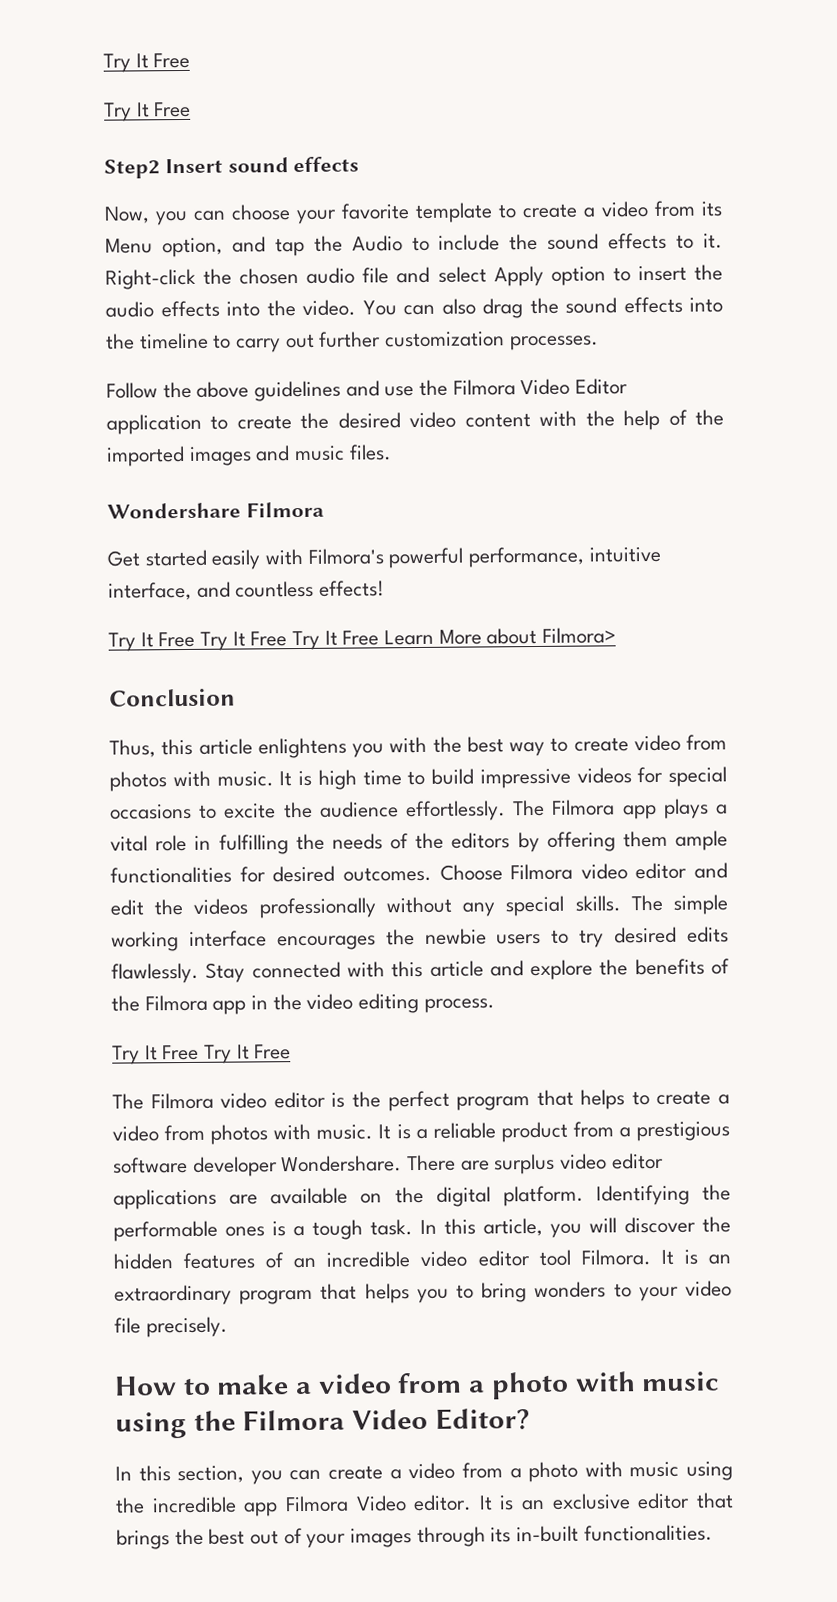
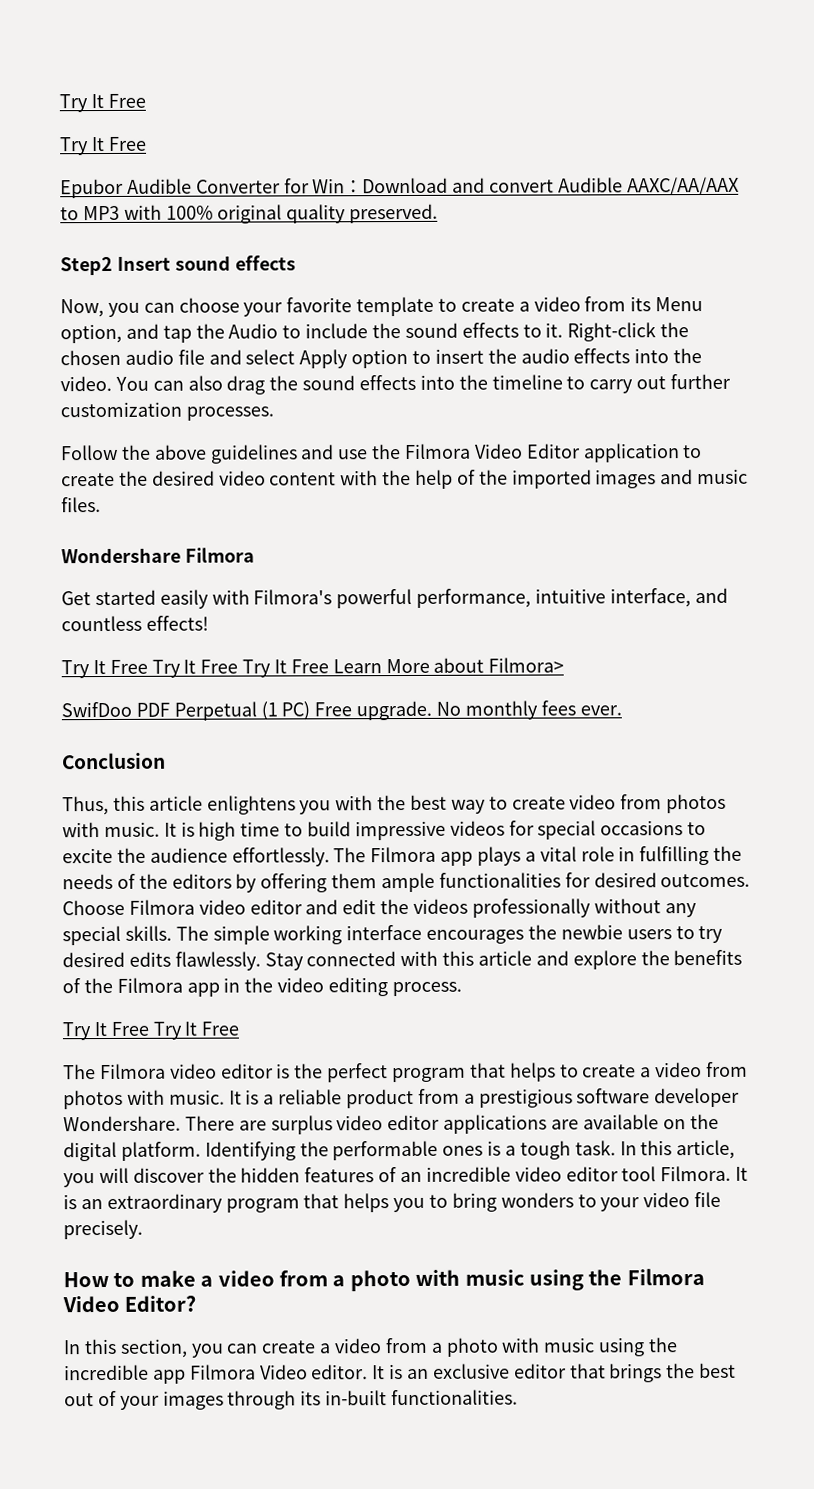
(192, 109) none -> [60,176,740,199] [60,203,439,224] // Epubor Audible Converter for Win：Download and convert Audible AAXC/AA/AAX to MP3 with 100% original quality preserved.
(617, 635) none -> [61,700,622,721] // SwifDoo PDF Perpetual (1 PC) Free upgrade. No monthly fees ever.

